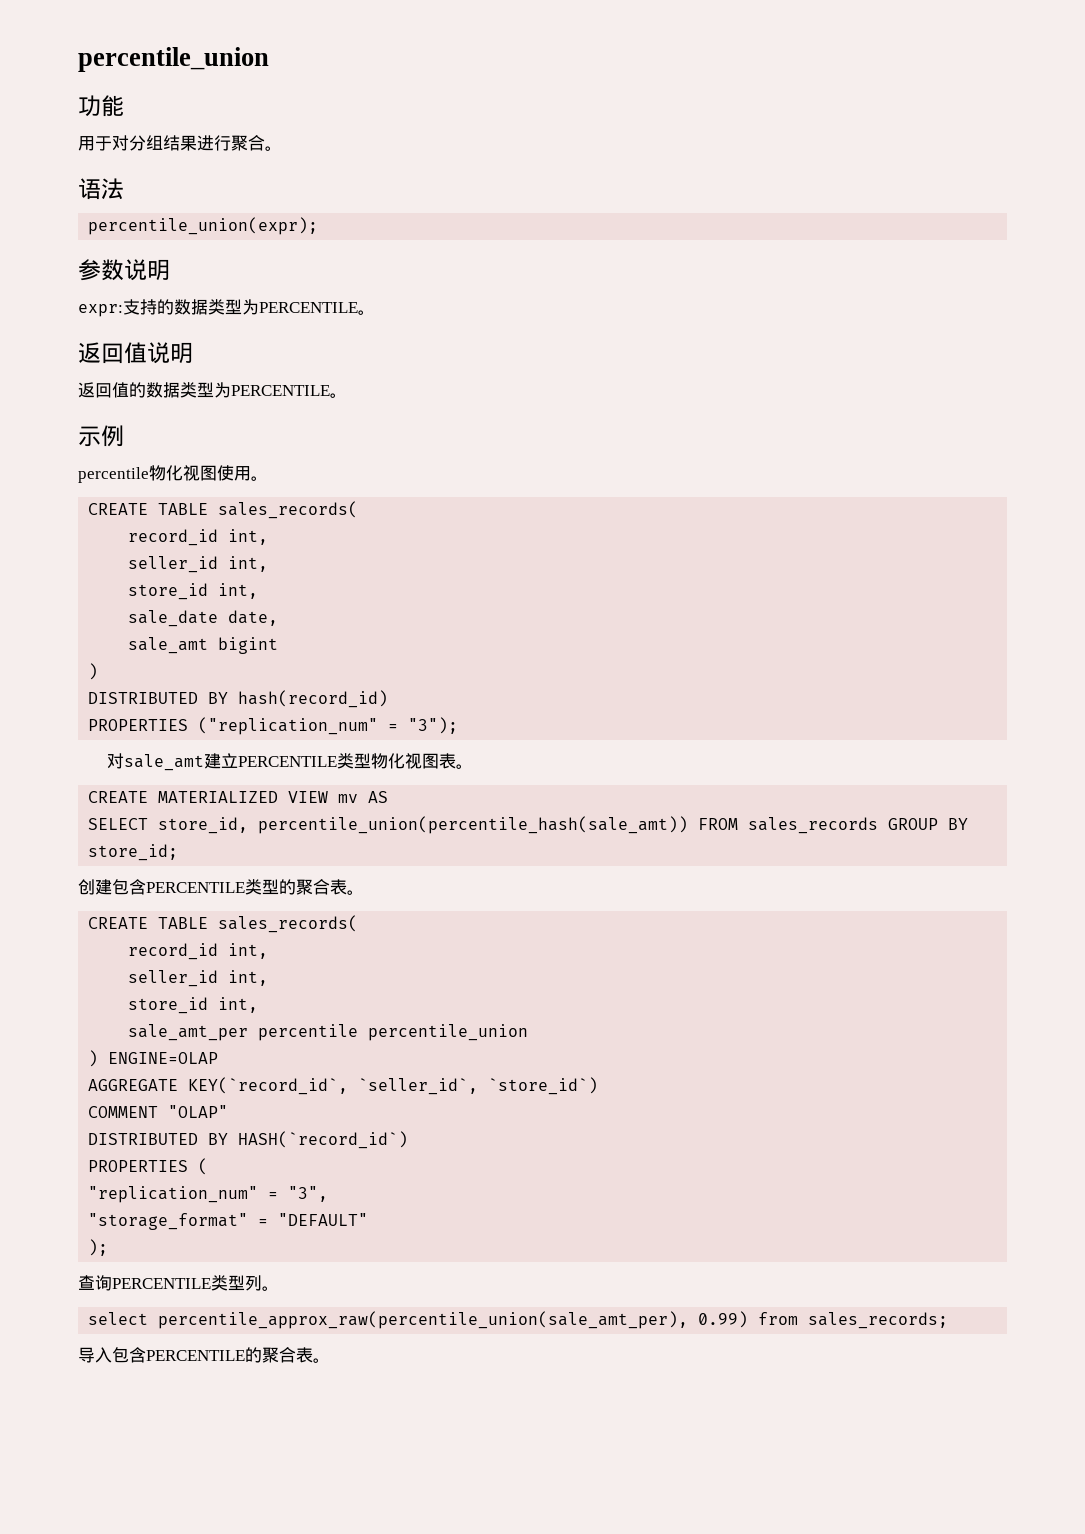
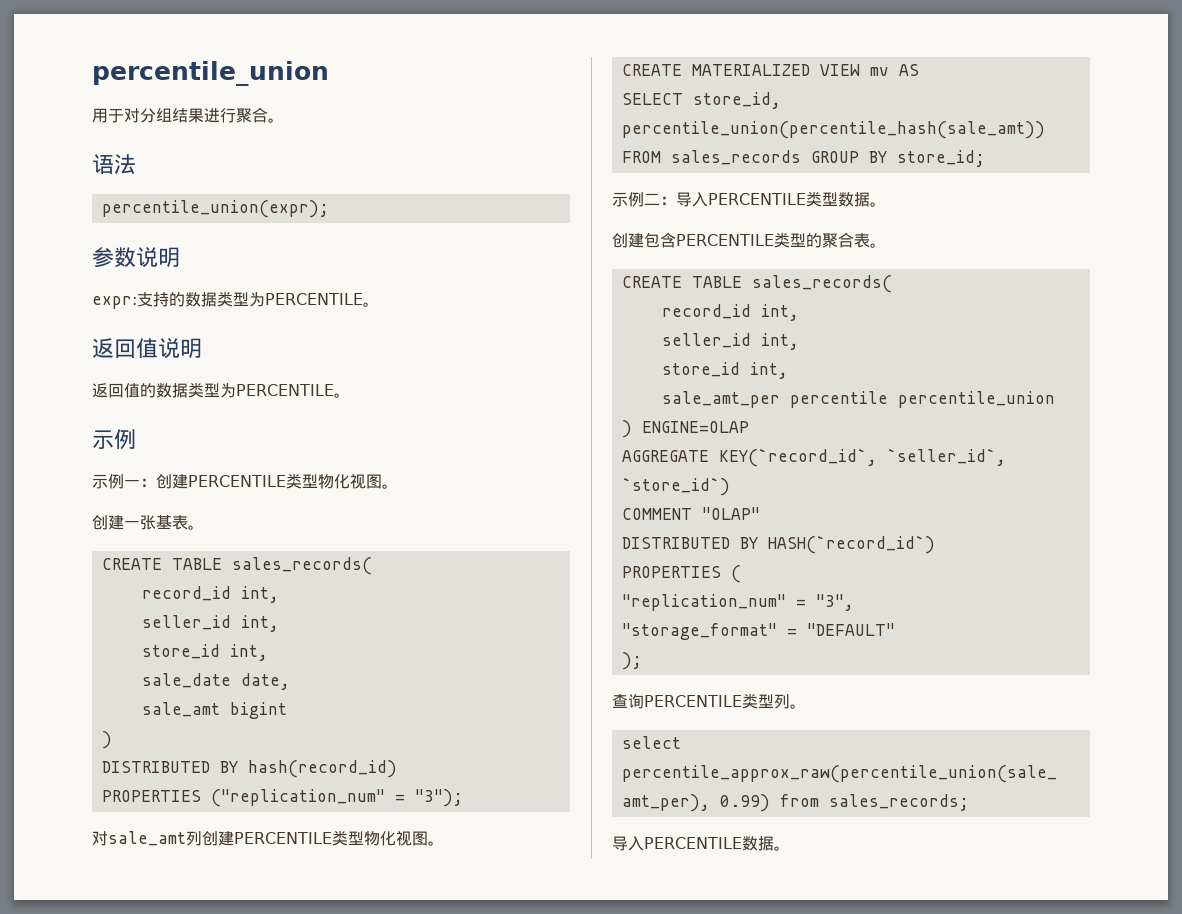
[78,47,269,72] [78,95,124,117] percentile_union // 功能 -> [92,61,329,86] percentile_union
[78,465,251,483] percentile物化视图使用 -> [92,473,398,489] [92,515,188,530] 示例一：创建PERCENTILE类型物化视图。 // 创建一张基表
[204,753,457,769] 建立PERCENTILE类型物化视图表 -> [186,830,428,846] 列创建PERCENTILE类型物化视图
(179, 852) none -> [612,191,886,207] // 示例二：导入PERCENTILE类型数据。
[112,1347,313,1363] 包含PERCENTILE的聚合表 -> [644,836,774,851] PERCENTILE数据

